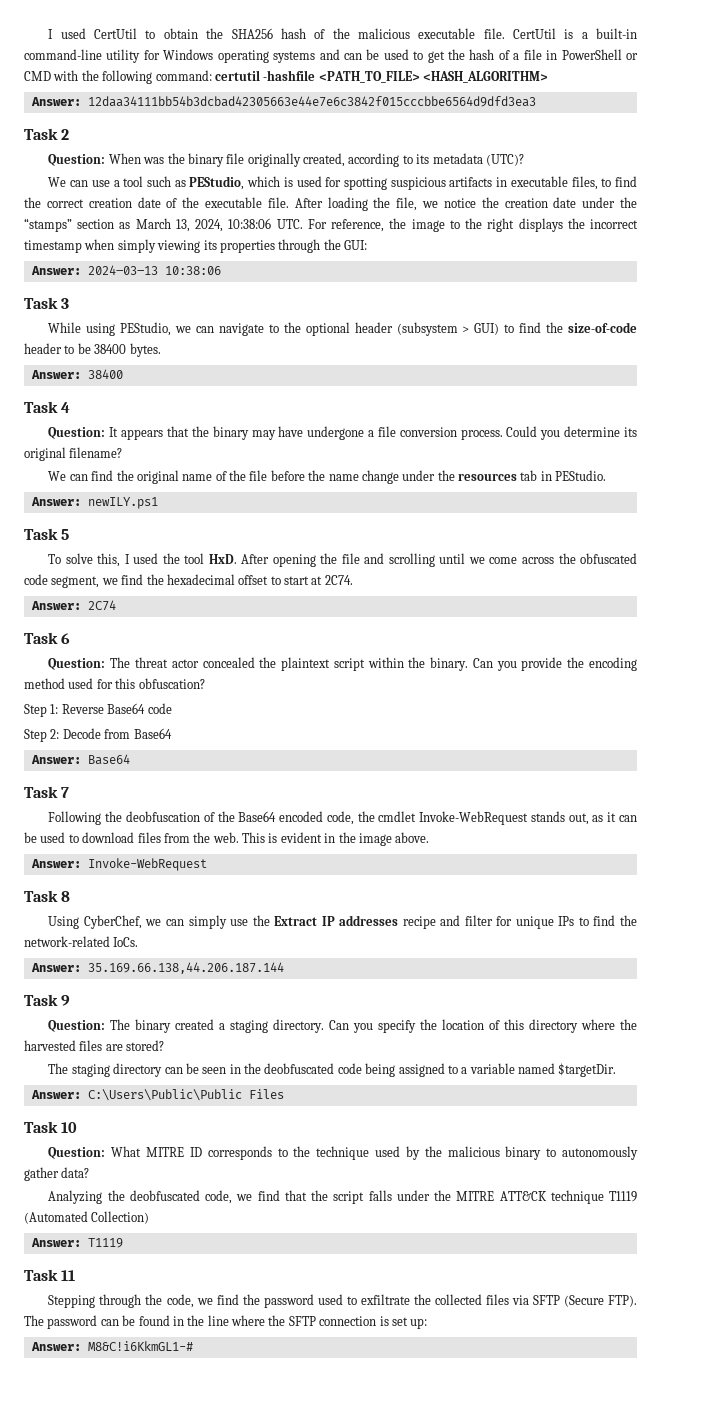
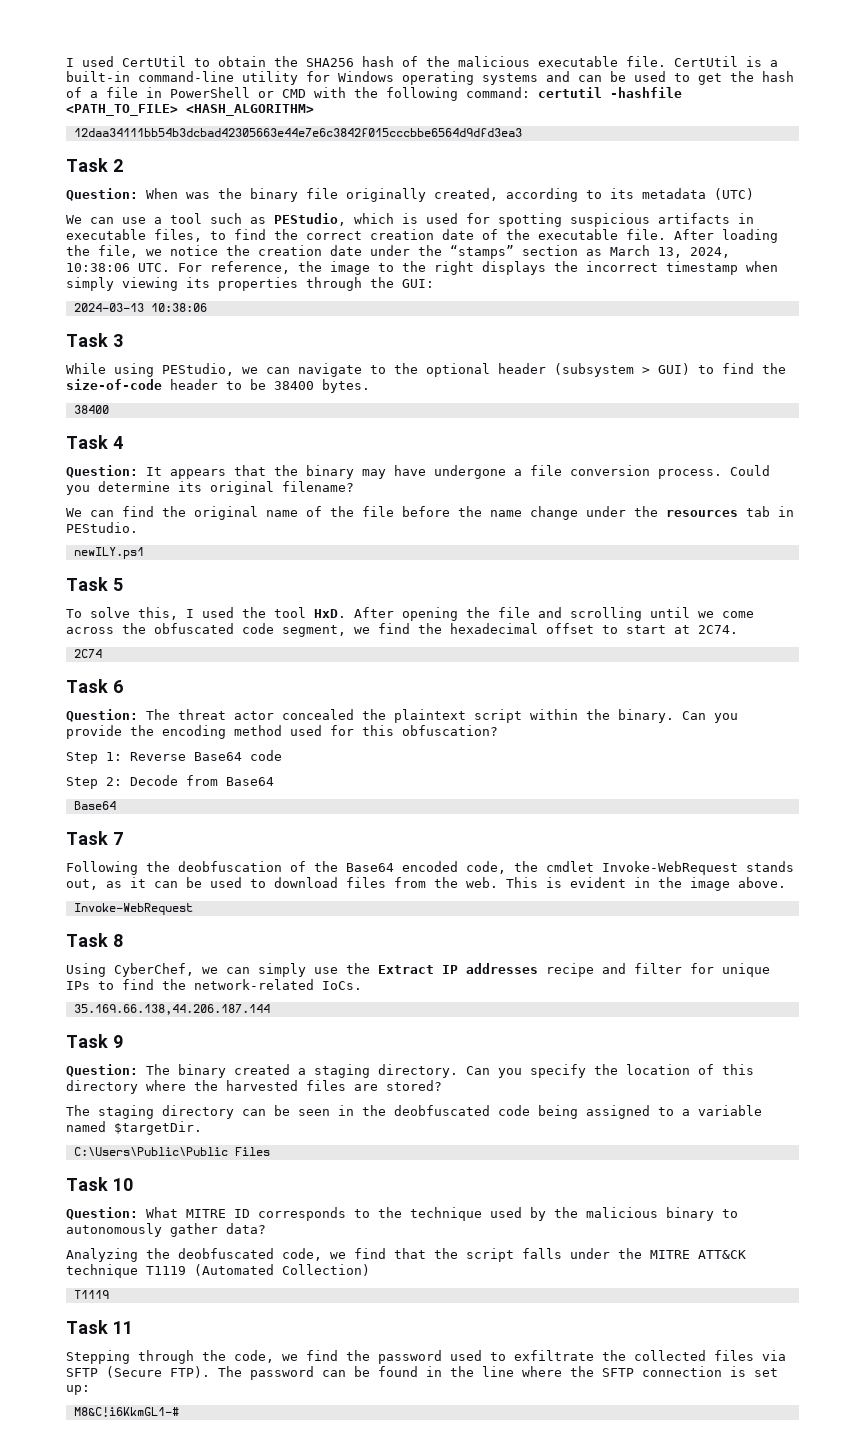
[30,97,81,106] Answer: -> (314, 110) none
[485,154,524,166] (UTC)? -> [714,188,754,200] (UTC)
[30,266,81,275] Answer: -> (434, 283) none
[30,370,81,379] Answer: -> (370, 386) none
[30,497,81,506] Answer: -> (138, 527) none
[30,601,81,610] Answer: -> (738, 629) none
[30,755,81,764] Answer: -> (274, 781) none
[30,859,81,868] Answer: -> (786, 882) none
[30,963,81,972] Answer: -> (362, 985) none
[30,1090,81,1099] Answer: -> (202, 1128) none
[30,1238,81,1247] Answer: -> (370, 1270) none
[30,1342,81,1351] Answer: -> (90, 1390) none

